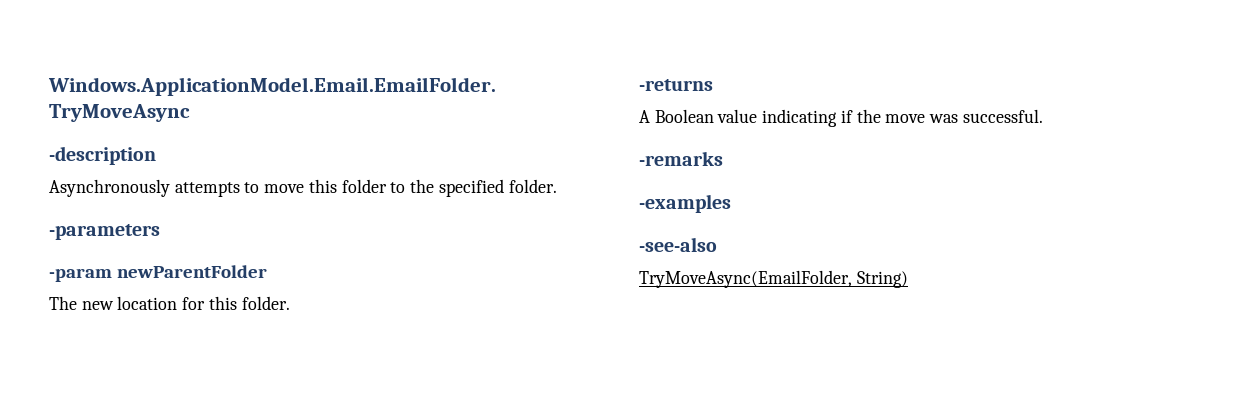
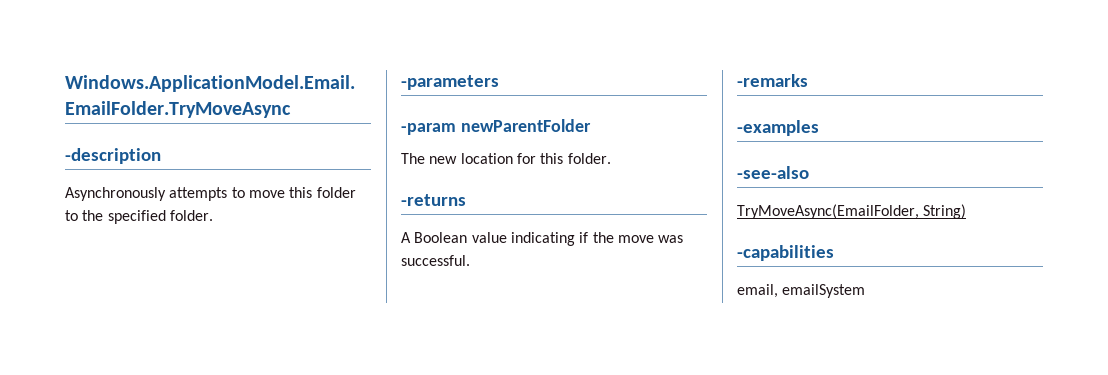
(908, 279) none -> [737,245,834,261] [737,284,866,298] // -capabilities // email, emailSystem

